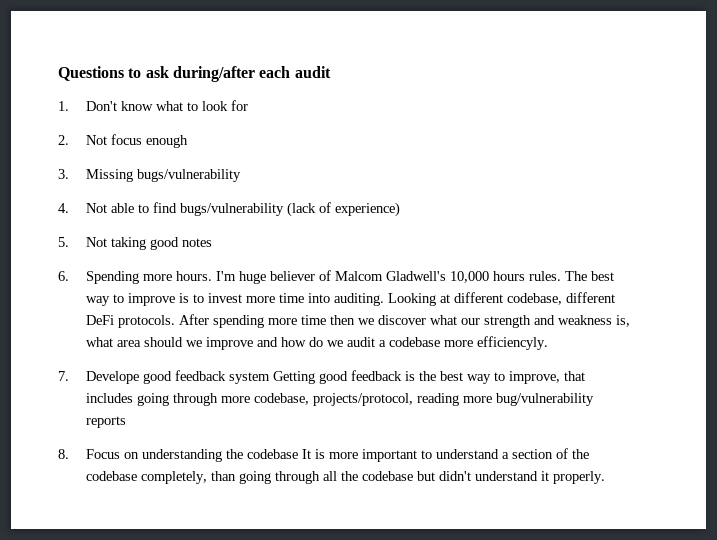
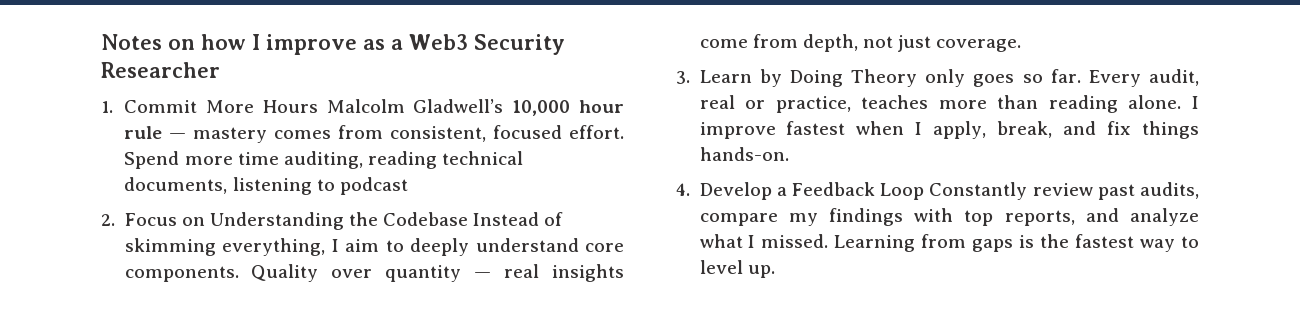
[58,66,331,82] [58,100,249,111] [58,134,189,148] [58,169,242,182] [58,202,401,217] [58,237,213,250] [58,270,615,284] [86,292,616,306] [86,314,631,328] [86,336,549,350] [58,370,586,384] [86,393,595,406] [86,416,127,428] [58,448,590,462] [86,471,606,484] Questions to ask during/after each audit // 1. Don't know what to look for // 2. Not focus enough // 3. Missing bugs/vulnerability // 4. Not able to find bugs/vulnerability (lack of experience) // 5. Not taking good notes // 6. Spending more hours. I'm huge believer of Malcom Gladwell's 10,000 hours rules. The best way to improve is to invest more time into auditing. Looking at different codebase, different DeFi protocols. After spending more time then we discover what our strength and weakness is, what area should we improve and how do we audit a codebase more efficiencyly. // 7. Develope good feedback system Getting good feedback is the best way to improve, that includes going through more codebase, projects/protocol, reading more bug/vulnerability reports // 8. Focus on understanding the codebase It is more important to understand a section of the codebase completely, than going through all the codebase but didn't understand it properly. -> [101,34,565,55] [101,62,220,78] [101,99,625,116] [124,125,624,143] [124,151,524,169] [124,177,408,195] [101,212,564,230] [124,238,624,256] [124,264,625,282] [699,34,1022,52] [676,69,1199,87] [699,95,1199,113] [699,121,1199,139] [699,147,789,161] [676,182,1199,200] [699,208,1199,226] [699,234,1199,252] [699,260,775,278] Notes on how I improve as a Web3 Security Researcher // 1. Commit More Hours Malcolm Gladwell’s 10,000 hour rule — mastery comes from consistent, focused effort. Spend more time auditing, reading technical documents, listening to podcast // 2. Focus on Understanding the Codebase Instead of skimming everything, I aim to deeply understand core components. Quality over quantity — real insights come from depth, not just coverage. // 3. Learn by Doing Theory only goes so far. Every audit, real or practice, teaches more than reading alone. I improve fastest when I apply, break, and fix things hands-on. // 4. Develop a Feedback Loop Constantly review past audits, compare my findings with top reports, and analyze what I missed. Learning from gaps is the fastest way to level up.

